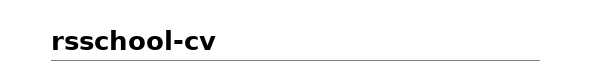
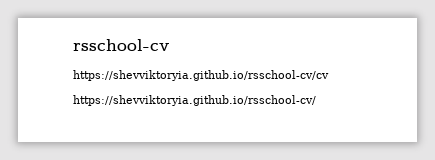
(216, 40) none -> [73,70,329,81] [73,95,316,106] // https://shevviktoryia.github.io/rsschool-cv/cv // https://shevviktoryia.github.io/rsschool-cv/

